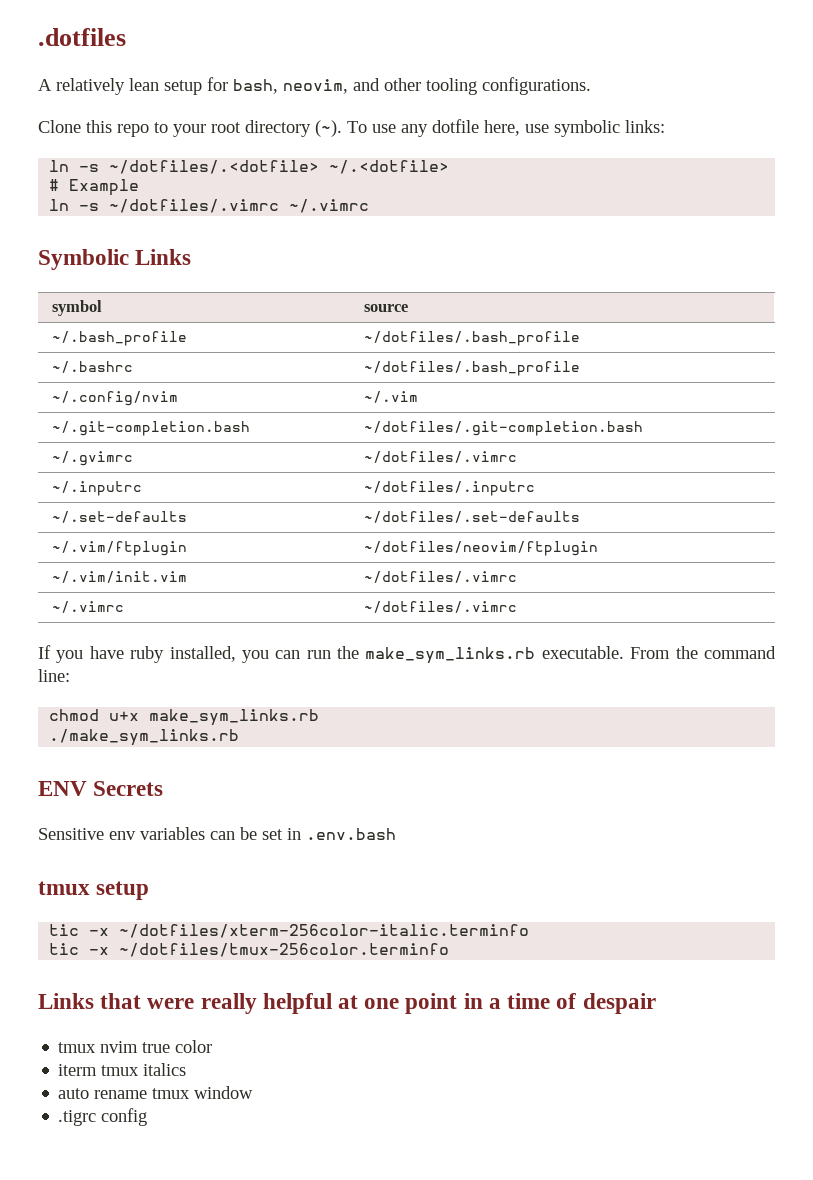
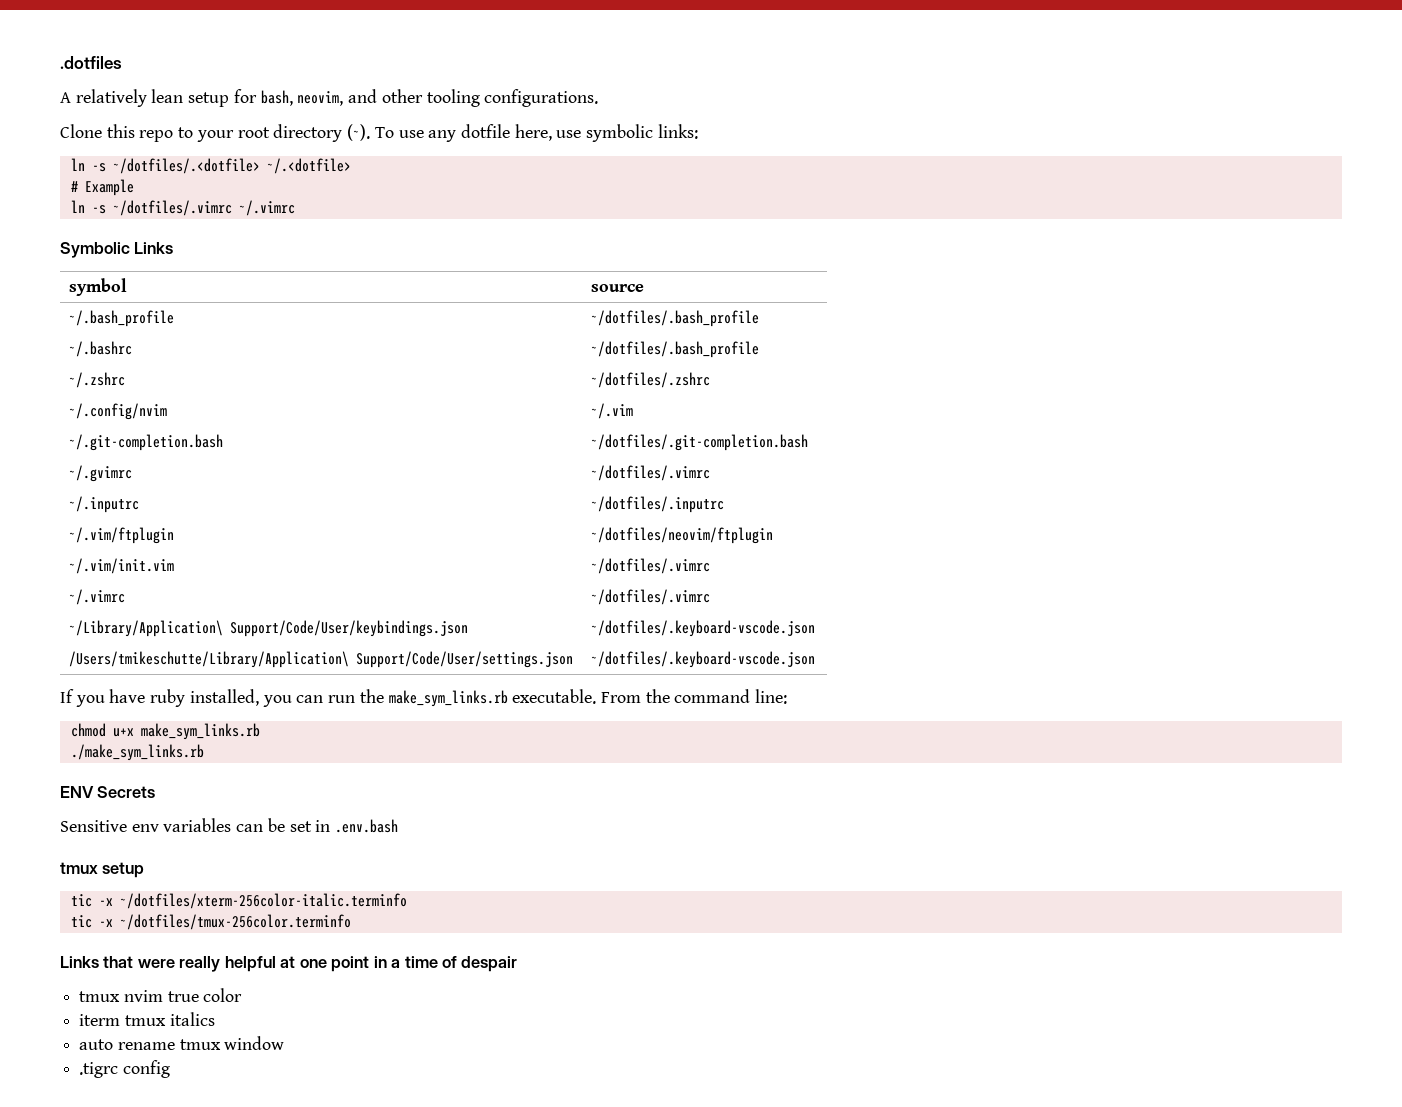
(580, 368) none -> [69,372,126,388] [591,372,711,388] // ~/.zshrc | ~/dotfiles/.zshrc
[51,511,187,523] [363,511,580,523] // ~/.set-defaults | ~/dotfiles/.set-defaults -> (725, 504) none
(517, 607) none -> [69,620,469,637] [591,620,816,637] [69,651,574,668] [591,651,816,668] // ~/Library/Application\ Support/Code/User/keybindings.json | ~/dotfiles/.keyboard-vscode.json // /Users/tmikeschutte/Library/Application\ Support/Code/User/settings.json | ~/dotfiles/.keyboard-vscode.json

